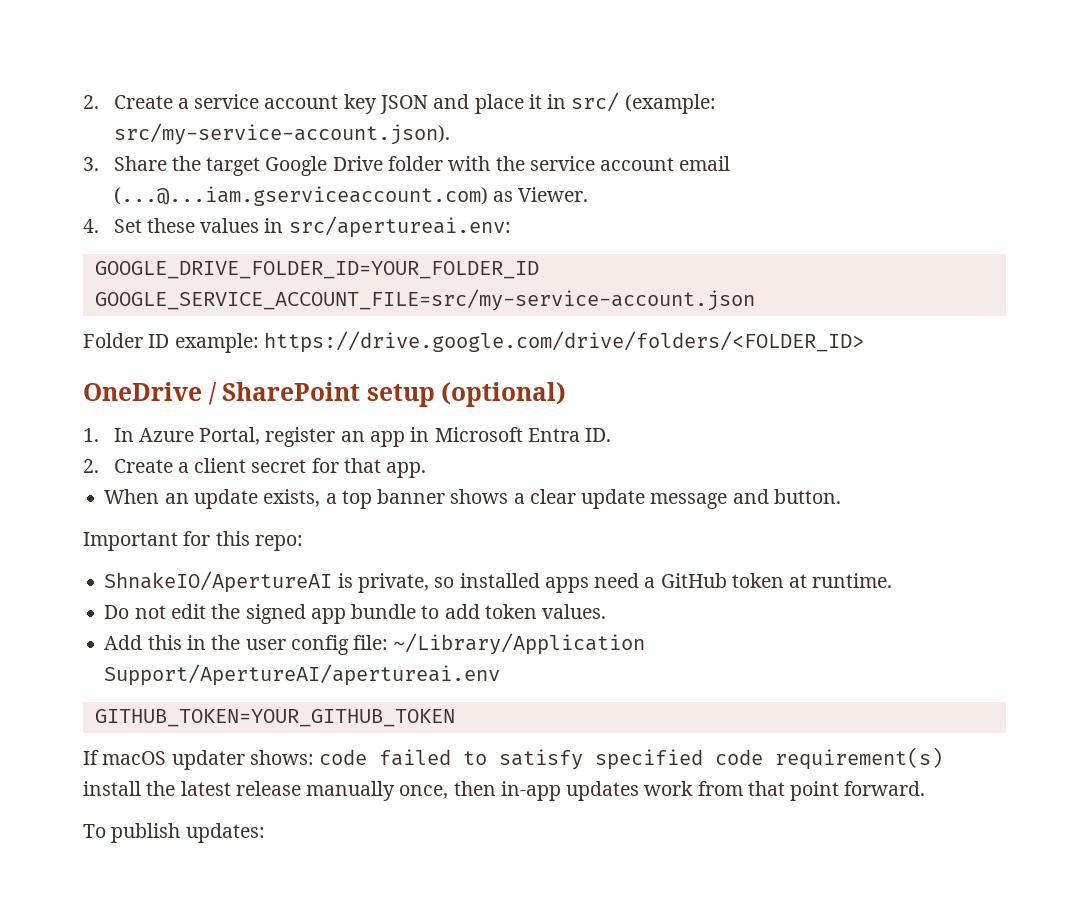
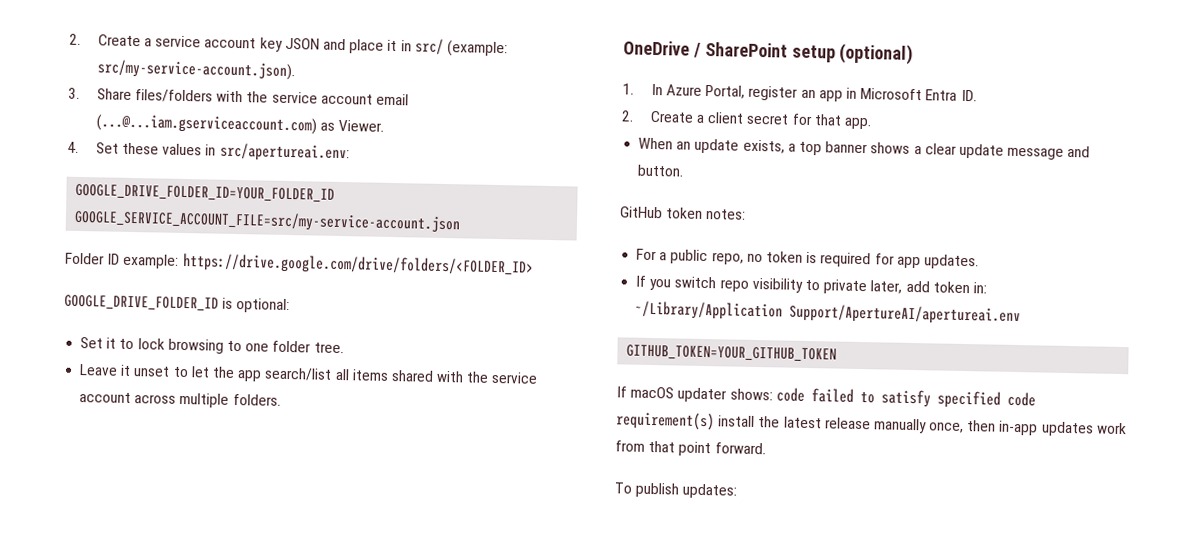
[171,156,443,176] the target Google Drive folder -> [135,89,214,103] files/folders
(864, 342) none -> [64,294,291,314] [80,337,344,354] [79,364,539,384] [79,392,281,408] // GOOGLE_DRIVE_FOLDER_ID is optional: // Set it to lock browsing to one folder tree. // Leave it unset to let the app search/list all items shared with the service account across multiple folders.
[83,531,303,551] [104,571,893,593] [104,604,607,624] [104,635,389,655] Important for this repo: // ShnakeIO/ApertureAI is private, so installed apps need a GitHub token at runtime. // Do not edit the signed app bundle to add token values. // Add this in the user config file: -> [620,206,747,220] [636,248,979,270] [635,275,987,295] GitHub token notes: // For a public repo, no token is required for app updates. // If you switch repo visibility to private later, add token in:

